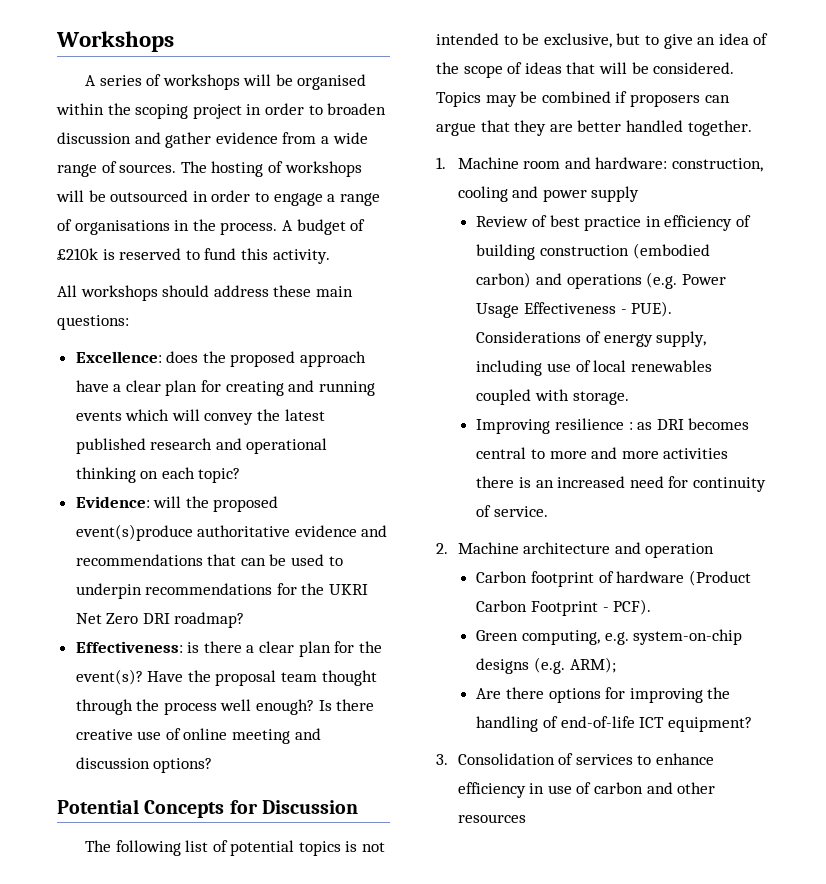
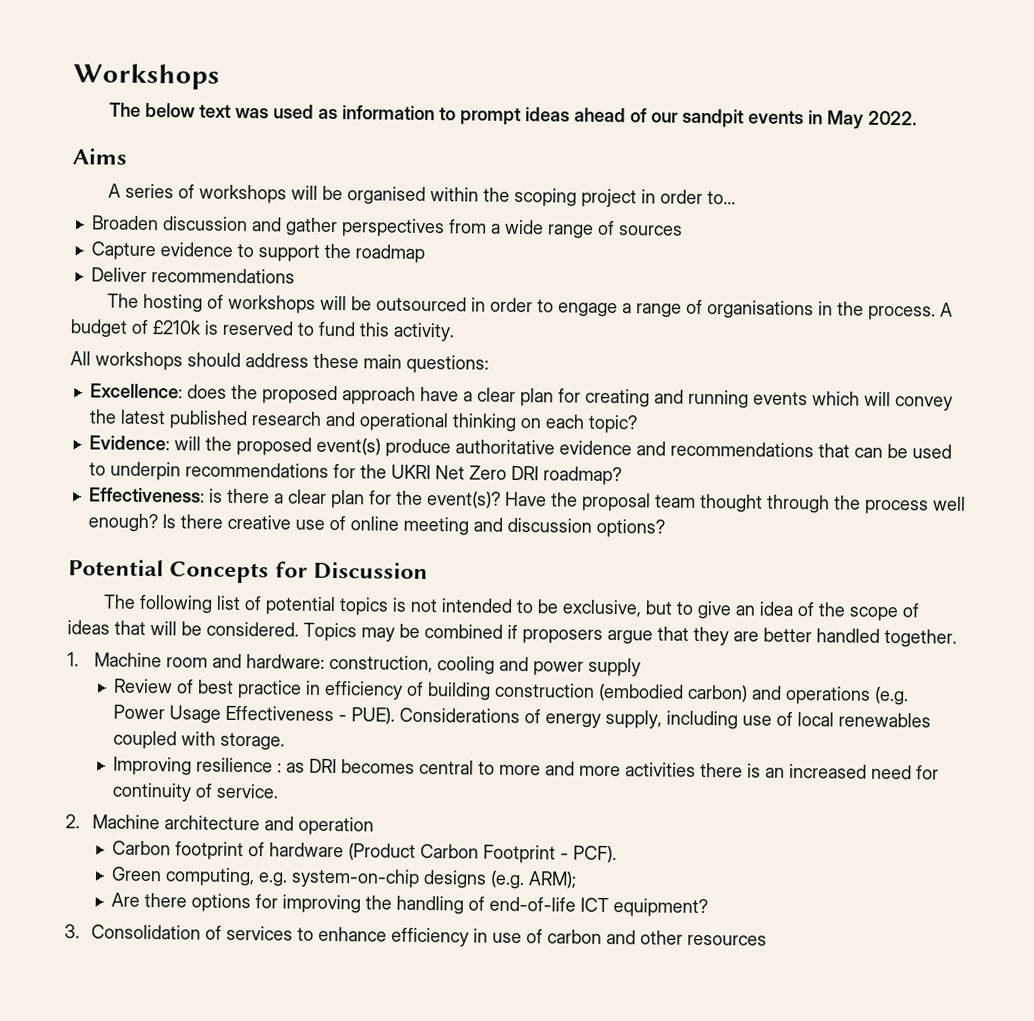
(174, 41) none -> [109,102,918,129] [72,148,127,165] // The below text was used as information to prompt ideas ahead of our sandpit events in May 2022. // Aims
[308,103,387,115] to broaden -> [707,191,737,205] [91,215,159,231] to... // Broaden
[215,132,278,144] evidence -> [340,218,445,238] perspectives
[119,164,177,173] sources. -> [617,225,683,236] [90,241,425,263] [90,267,295,284] sources // Capture evidence to support the roadmap // Deliver recommendations //
[75,524,193,541] event(s)produce -> [315,437,451,458] event(s) produce
[704,95,730,103] can -> (603, 636) none

